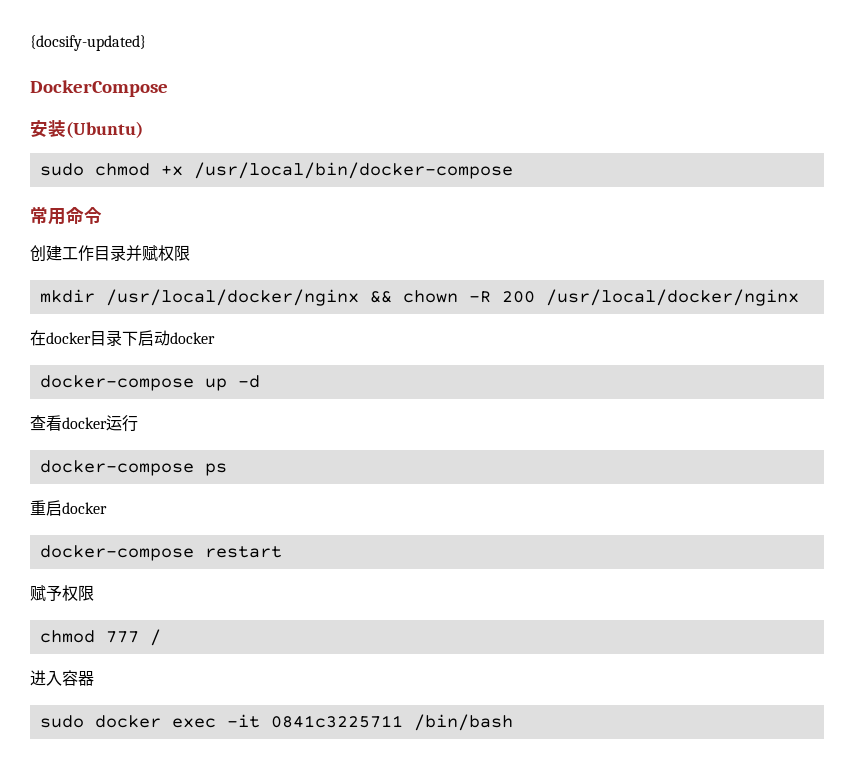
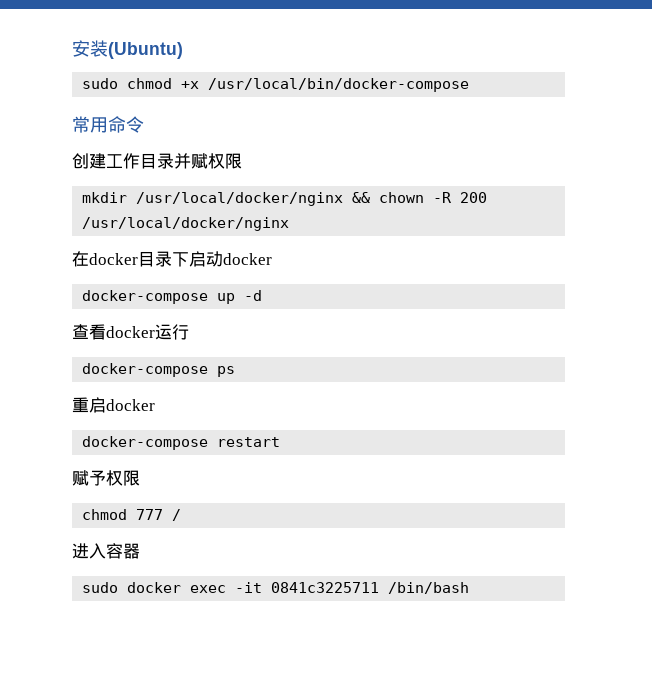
[30,35,146,51] [30,80,168,97] {docsify-updated} // DockerCompose // -> (72, 48) none

